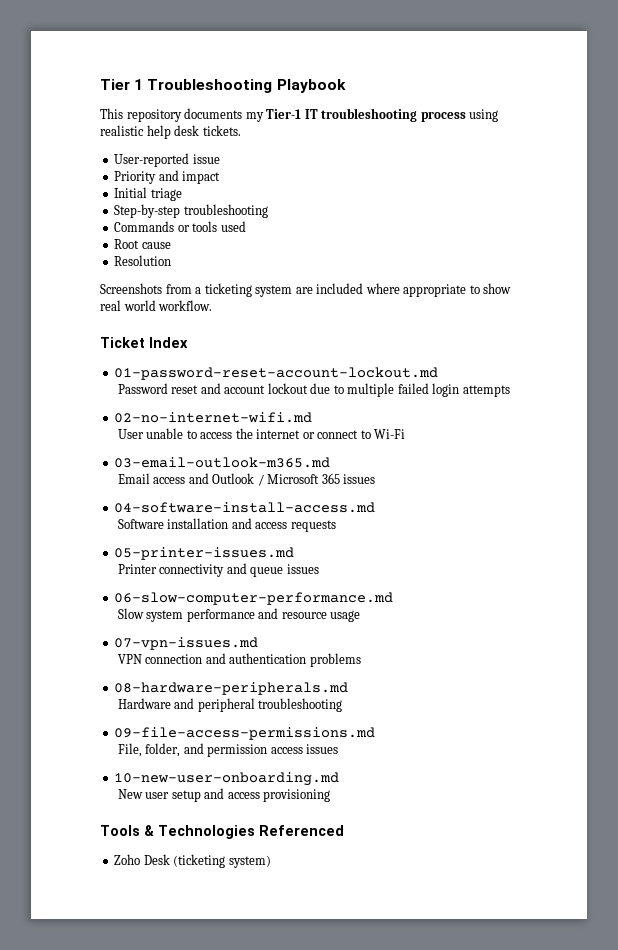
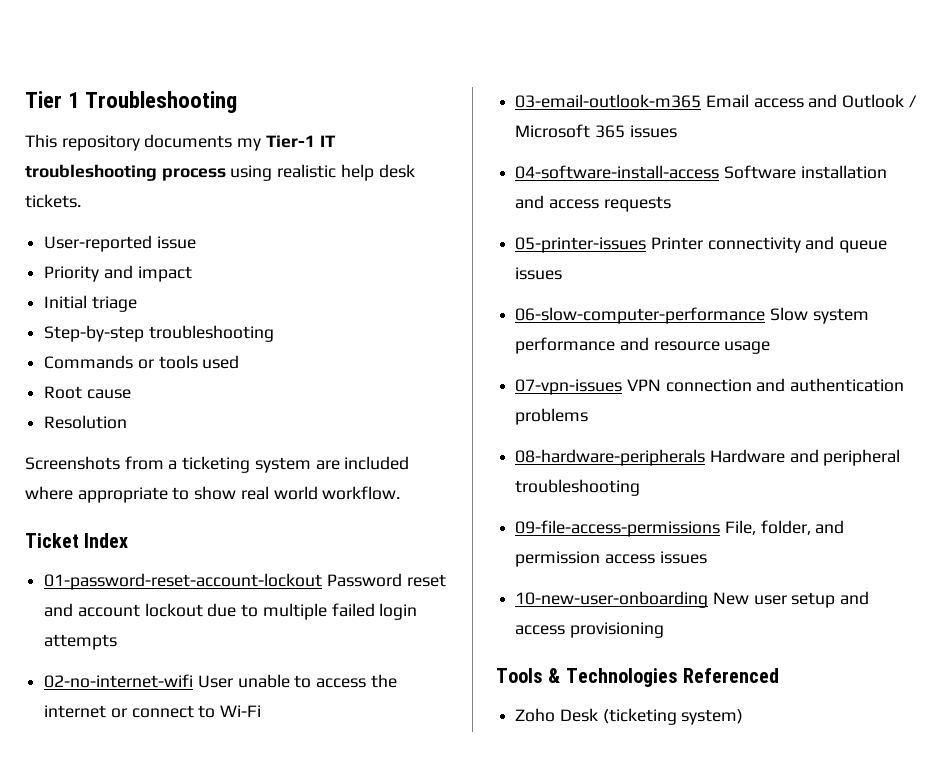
[276,79,346,93] Playbook -> (238, 102) none
[114,367,439,380] 01-password-reset-account-lockout.md // -> [44,573,323,590] 01-password-reset-account-lockout
[114,412,313,423] 02-no-internet-wifi.md // -> [44,674,194,688] 02-no-internet-wifi
[114,457,331,468] 03-email-outlook-m365.md // -> [515,94,702,108] 03-email-outlook-m365
[114,502,376,513] 04-software-install-access.md // -> [515,165,720,179] 04-software-install-access
[114,547,295,560] 05-printer-issues.md // -> [515,237,647,253] 05-printer-issues
[114,592,394,605] 06-slow-computer-performance.md // -> [515,307,766,324] 06-slow-computer-performance
[114,637,259,650] 07-vpn-issues.md // -> [515,379,623,395] 07-vpn-issues
[114,682,349,695] 08-hardware-peripherals.md // -> [515,449,706,466] 08-hardware-peripherals
[114,727,376,740] 09-file-access-permissions.md // -> [515,520,721,537] 09-file-access-permissions
[114,772,340,786] 10-new-user-onboarding.md // -> [515,591,709,608] 10-new-user-onboarding

